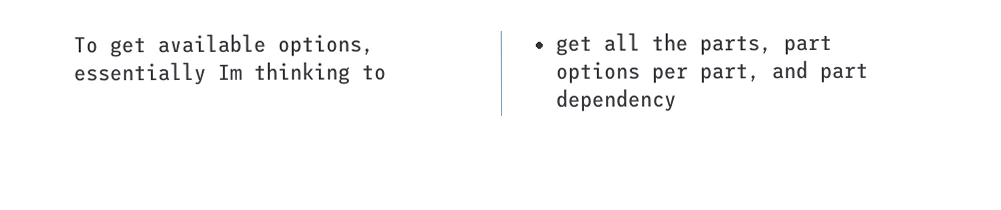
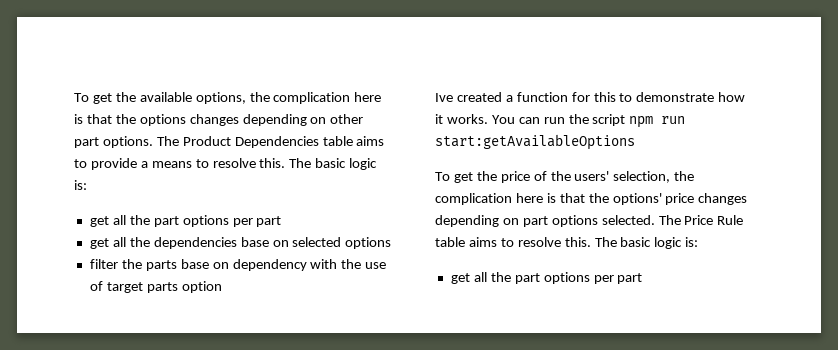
[73,36,146,58] To get -> [74,92,136,104] To get the
[73,61,386,86] [554,32,832,56] [554,60,868,84] [554,88,677,112] essentially Im thinking to // get all the parts, part options per part, and part dependency -> [249,92,382,104] [74,114,364,126] [74,136,385,148] [74,158,378,170] [74,180,87,190] [89,215,282,227] [89,237,392,249] [89,259,387,271] [89,281,222,293] [435,92,746,102] [435,114,686,128] [435,134,635,150] [435,171,695,183] [435,193,748,205] [435,215,744,227] [435,237,699,249] [450,272,643,284] the complication here is that the options changes depending on other part options. The Product Dependencies table aims to provide a means to resolve this. The basic logic is: // get all the part options per part // get all the dependencies base on selected options // filter the parts base on dependency with the use of target parts option // Ive created a function for this to demonstrate how it works. You can run the script npm run start:getAvailableOptions // To get the price of the users' selection, the complication here is that the options' price changes depending on part options selected. The Price Rule table aims to resolve this. The basic logic is: // get all the part options per part

